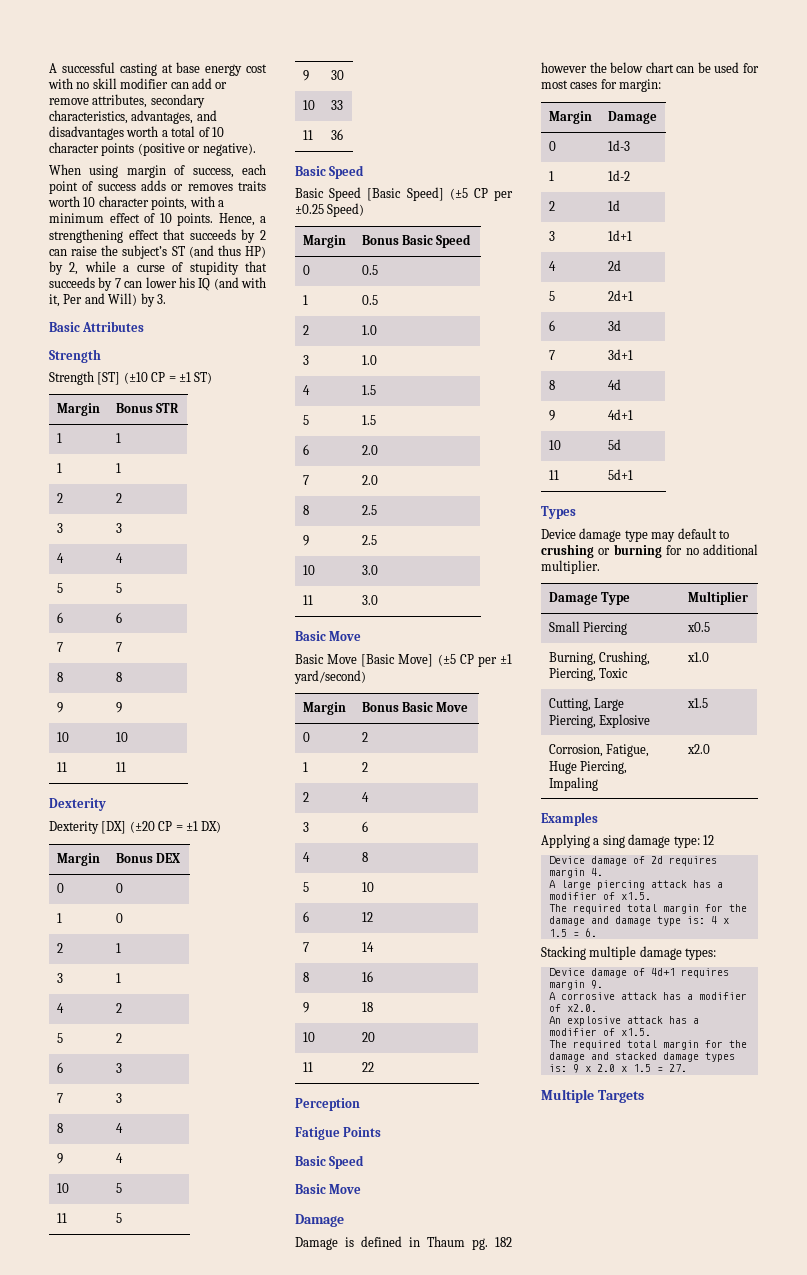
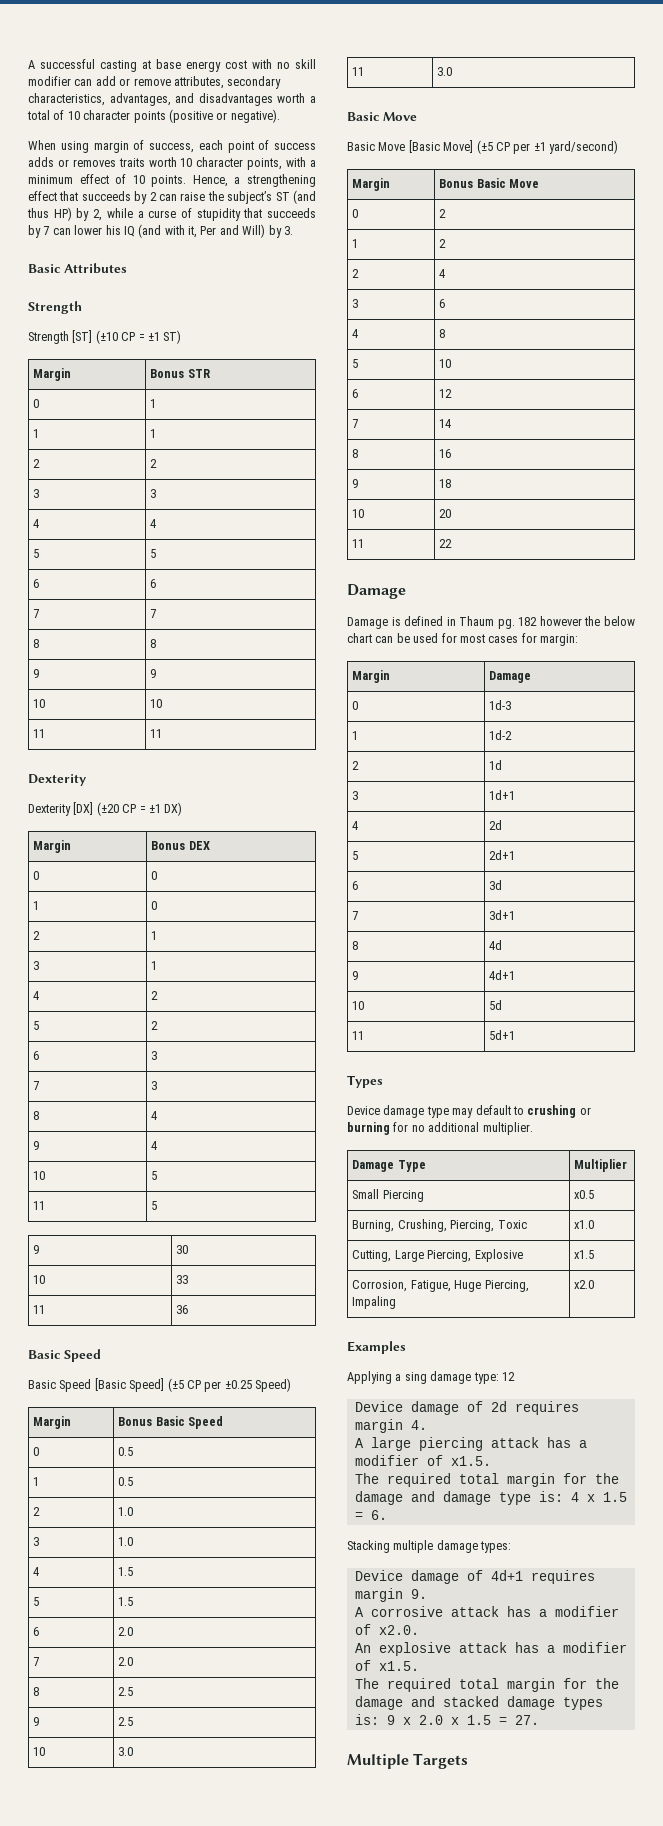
[56,433,62,443] 1 -> [33,399,40,408] 0
[295,1098,360,1111] [295,1127,382,1140] [295,1155,365,1169] [295,1184,362,1194] // Perception // Fatigue Points // Basic Speed // Basic Move -> (453, 543) none

